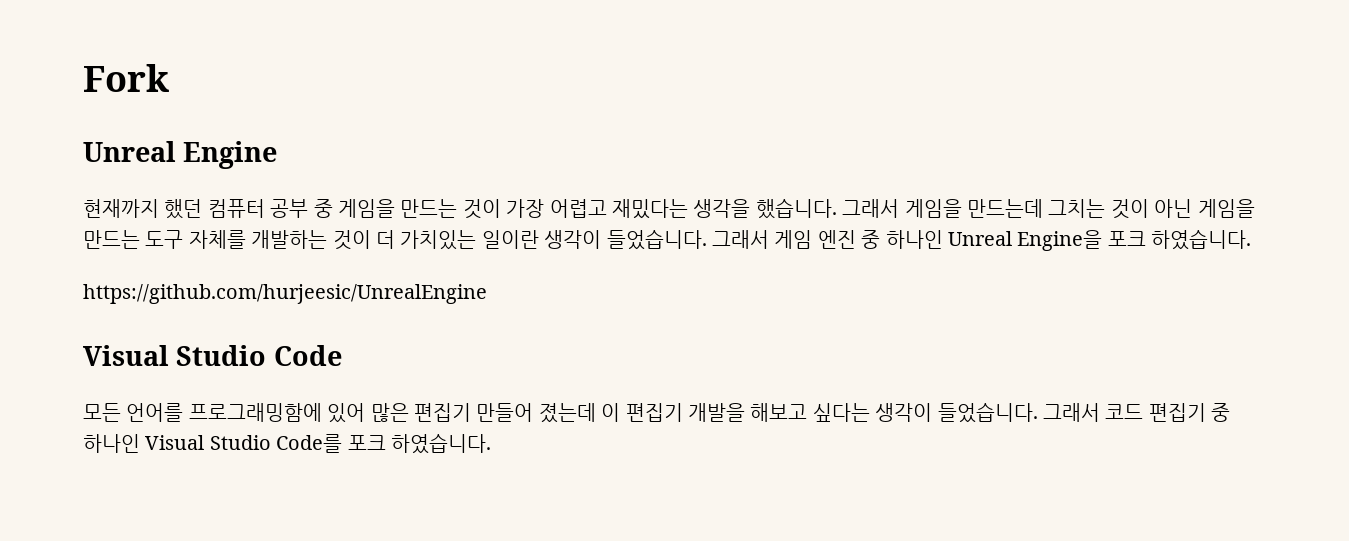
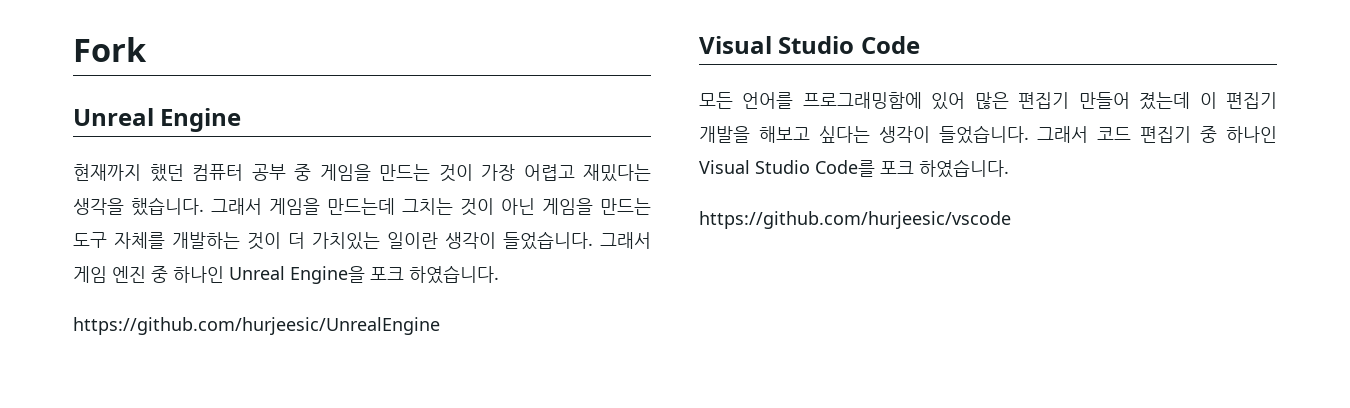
(491, 443) none -> [699,211,1011,229] // https://github.com/hurjeesic/vscode

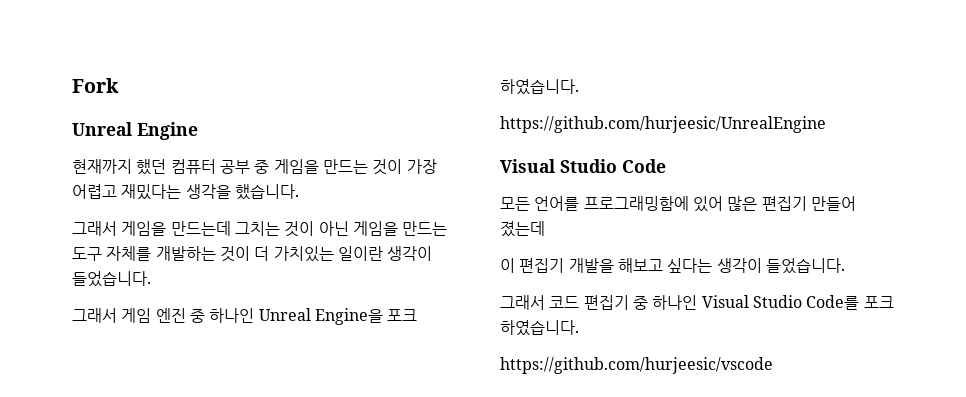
(204, 206) none -> (299, 192) //
(593, 240) none -> (151, 279) //
(1191, 101) none -> (545, 229) //
(1029, 134) none -> (845, 266) //

